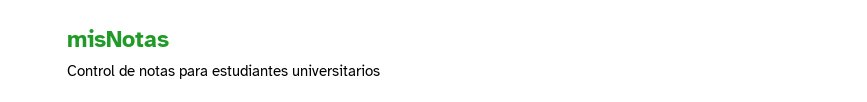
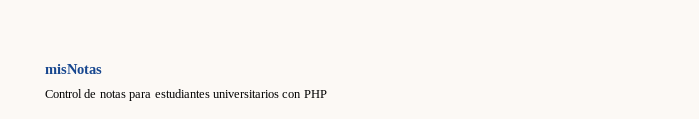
(380, 70) none -> [282,90,327,98] con PHP

